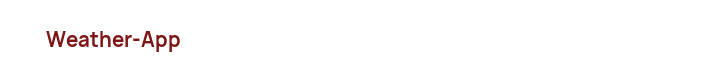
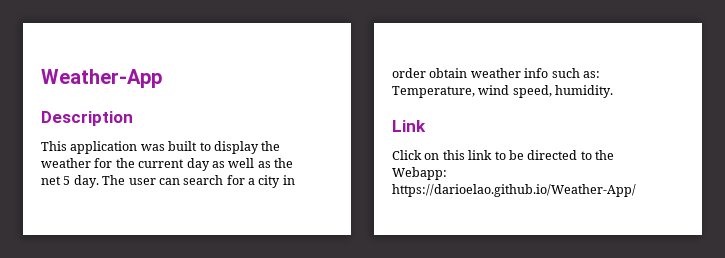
(181, 41) none -> [41,111,133,126] [41,141,281,154] [41,158,293,171] [41,175,295,188] [392,68,600,78] [392,85,614,98] [392,120,426,132] [392,150,614,160] [392,167,447,180] [392,184,636,197] // Description // This application was built to display the weather for the current day as well as the net 5 day. The user can search for a city in order obtain weather info such as: Temperature, wind speed, humidity. // Link // Click on this link to be directed to the Webapp: https://darioelao.github.io/Weather-App/

